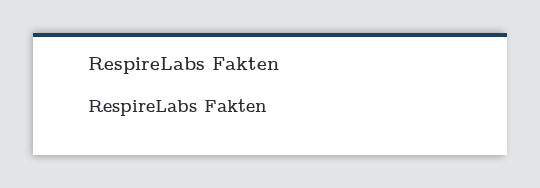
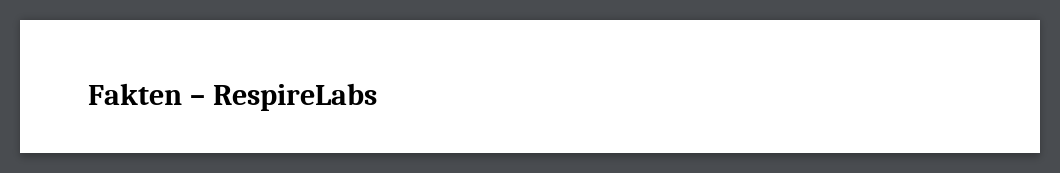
[88,57,279,74] [88,99,267,116] RespireLabs Fakten // RespireLabs Fakten -> [88,83,378,111] Fakten – RespireLabs

